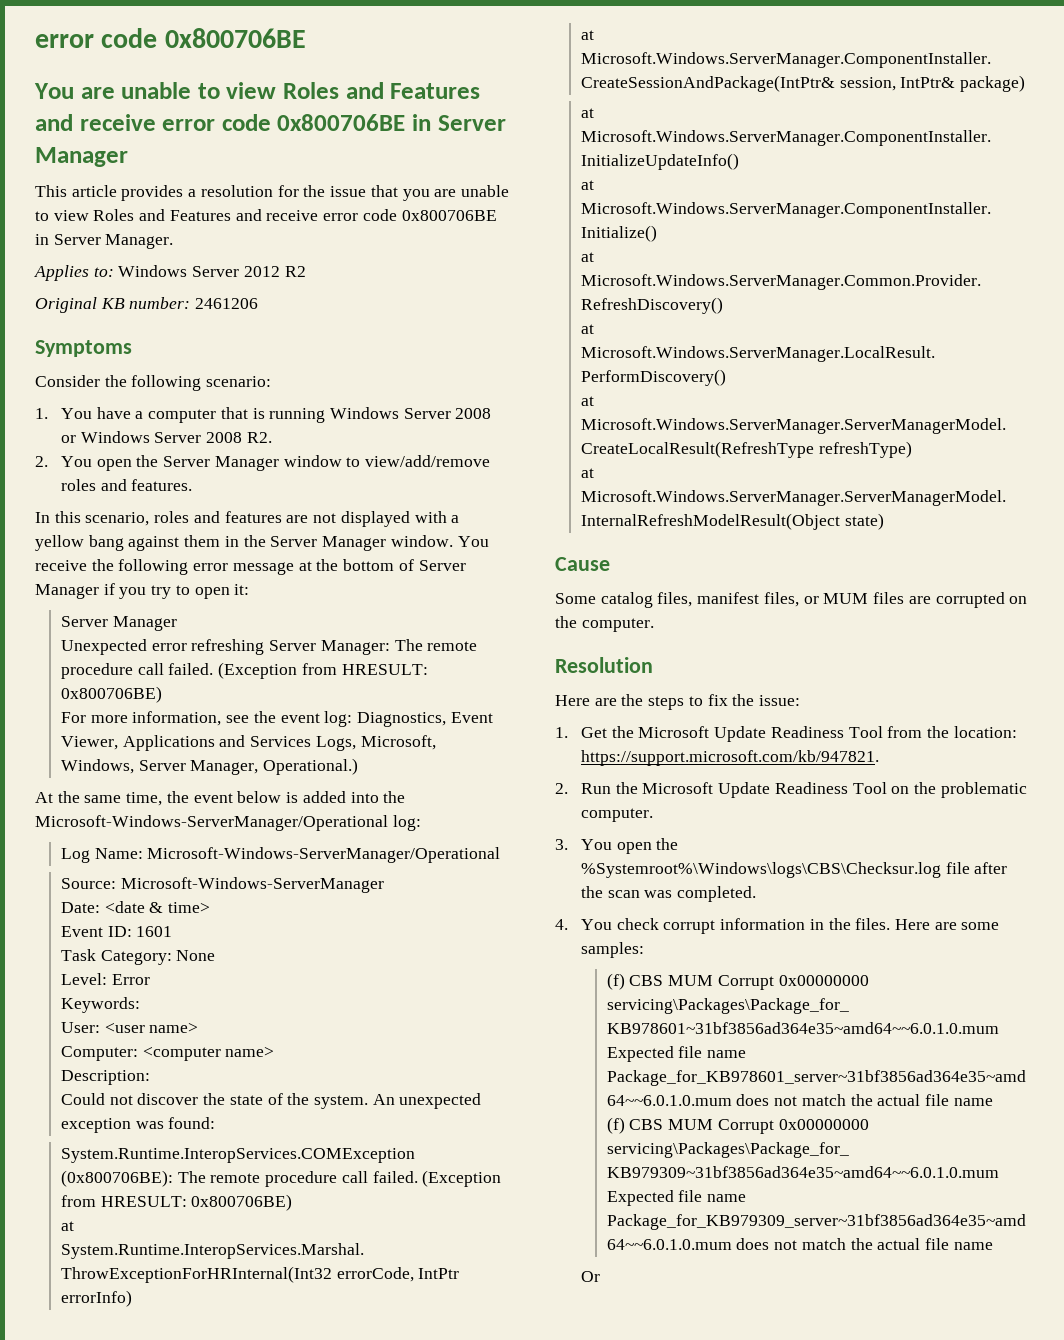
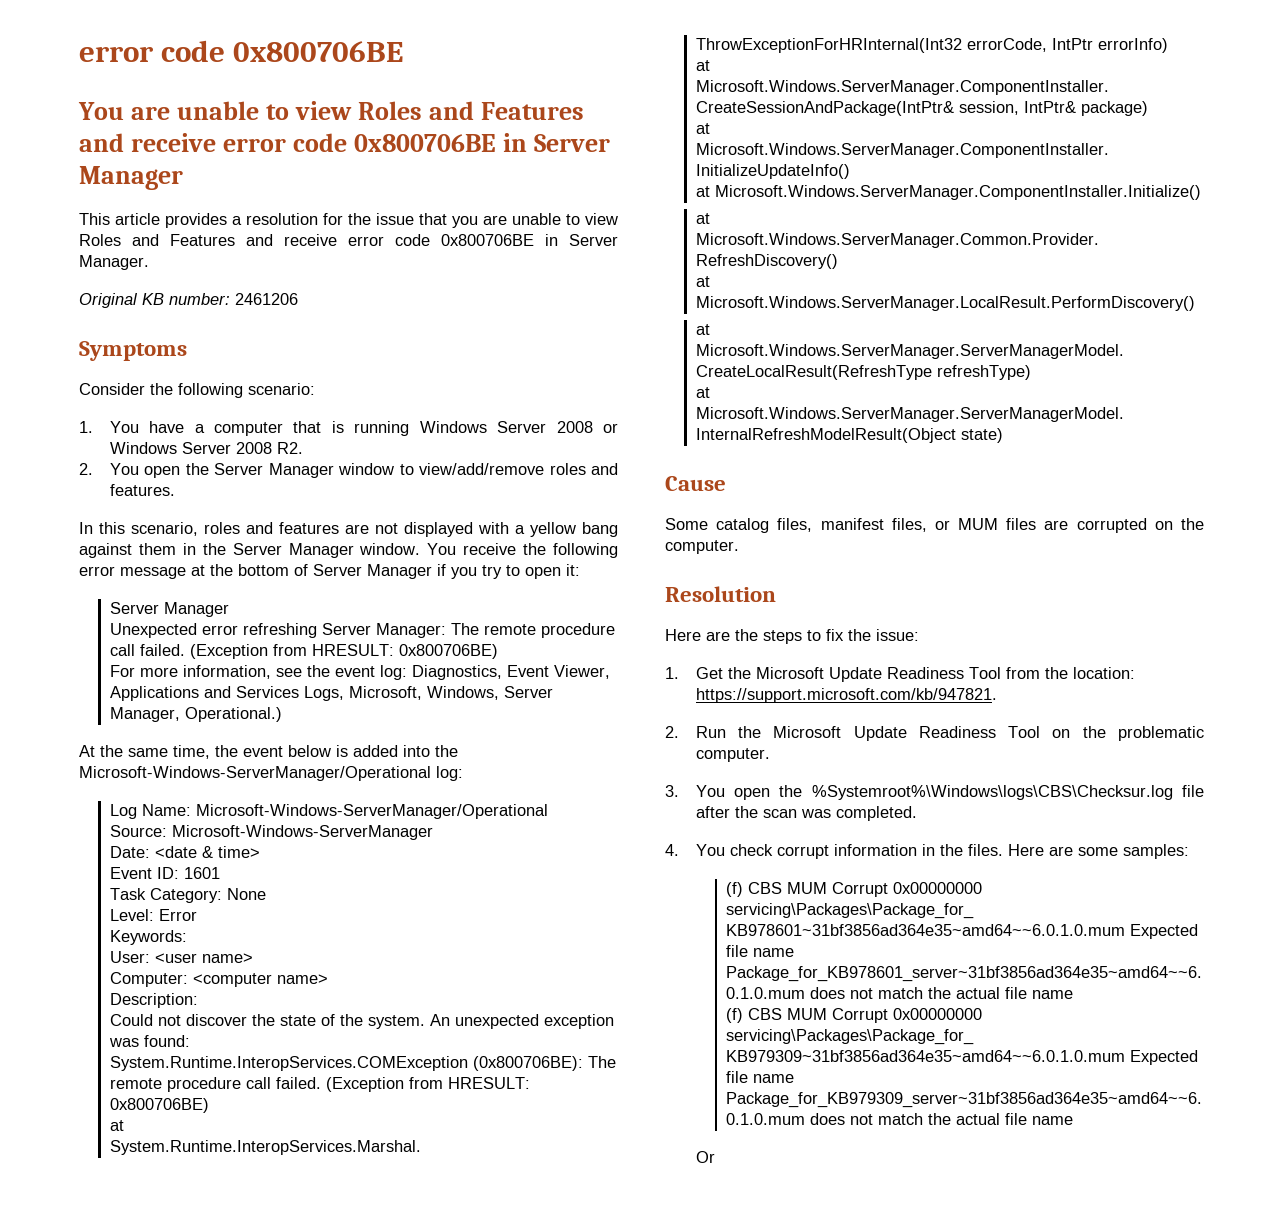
[34,265,306,281] // Applies to: Windows Server 2012 R2 -> (149, 262) none

